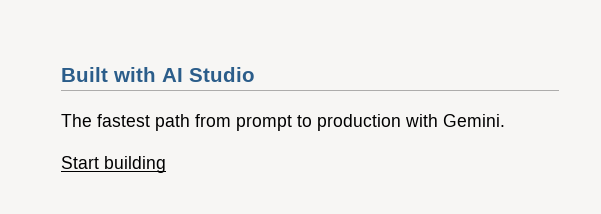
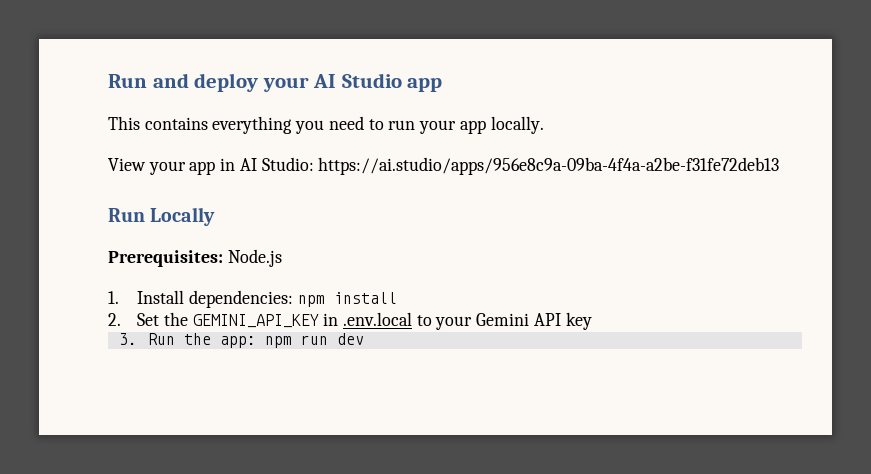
[61,67,255,82] [61,114,505,131] [61,156,166,173] Built with AI Studio // The fastest path from prompt to production with Gemini. // Start building -> [108,73,443,92] [108,116,544,134] [108,157,780,175] [108,207,216,226] [108,249,282,267] [108,290,397,308] [108,312,592,330] [118,333,364,348] Run and deploy your AI Studio app // This contains everything you need to run your app locally. // View your app in AI Studio: https://ai.studio/apps/956e8c9a-09ba-4f4a-a2be-f31fe72deb13 // Run Locally // Prerequisites: Node.js // 1. Install dependencies: npm install // 2. Set the GEMINI_API_KEY in .env.local to your Gemini API key // 3. Run the app: npm run dev

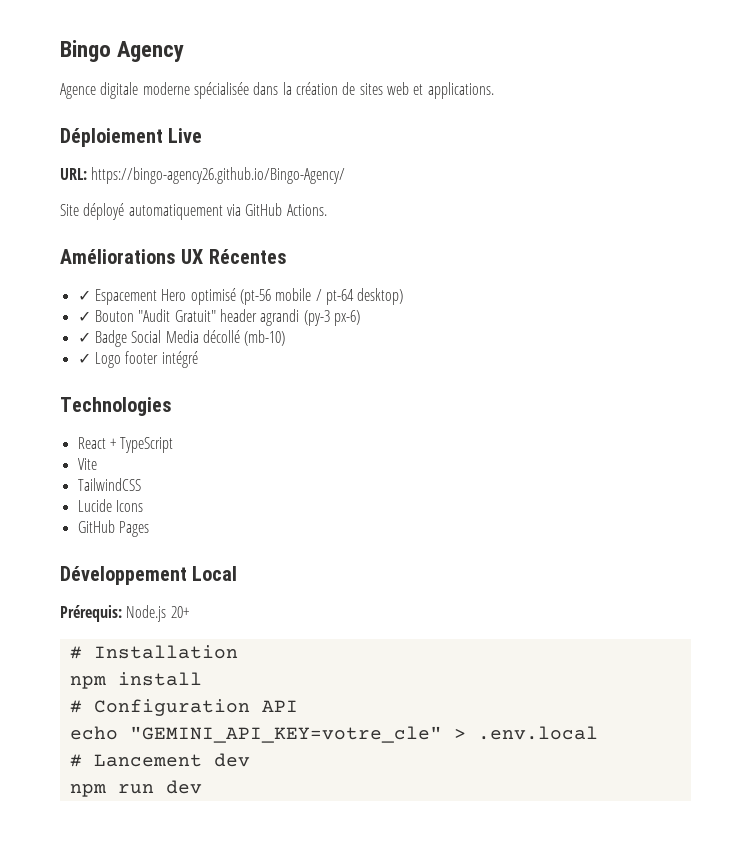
[108,73,443,92] [108,116,544,134] [108,157,780,175] [108,207,216,226] [108,249,282,267] [108,290,397,308] [108,312,592,330] [118,333,256,348] Run and deploy your AI Studio app // This contains everything you need to run your app locally. // View your app in AI Studio: https://ai.studio/apps/956e8c9a-09ba-4f4a-a2be-f31fe72deb13 // Run Locally // Prerequisites: Node.js // 1. Install dependencies: npm install // 2. Set the GEMINI_API_KEY in .env.local to your Gemini API key // 3. Run the app: -> [60,40,185,62] [60,82,494,99] [60,128,203,147] [60,167,346,184] [60,203,327,220] [60,249,287,264] [77,288,404,305] [77,309,360,326] [77,330,286,347] [77,351,198,368] [60,397,172,416] [77,437,174,453] [77,458,97,470] [77,478,141,491] [77,499,143,512] [77,520,149,537] [60,566,238,585] [60,605,189,622] [69,645,238,659] [69,672,202,689] [69,699,298,716] [69,726,598,743] [69,753,250,767] Bingo Agency // Agence digitale moderne spécialisée dans la création de sites web et applications. // Déploiement Live // URL: https://bingo-agency26.github.io/Bingo-Agency/ // Site déployé automatiquement via GitHub Actions. // Améliorations UX Récentes // ✓ Espacement Hero optimisé (pt-56 mobile / pt-64 desktop) // ✓ Bouton "Audit Gratuit" header agrandi (py-3 px-6) // ✓ Badge Social Media décollé (mb-10) // ✓ Logo footer intégré // Technologies // React + TypeScript // Vite // TailwindCSS // Lucide Icons // GitHub Pages // Développement Local // Prérequis: Node.js 20+ // # Installation // npm install // # Configuration API // echo "GEMINI_API_KEY=votre_cle" > .env.local // # Lancement dev //

